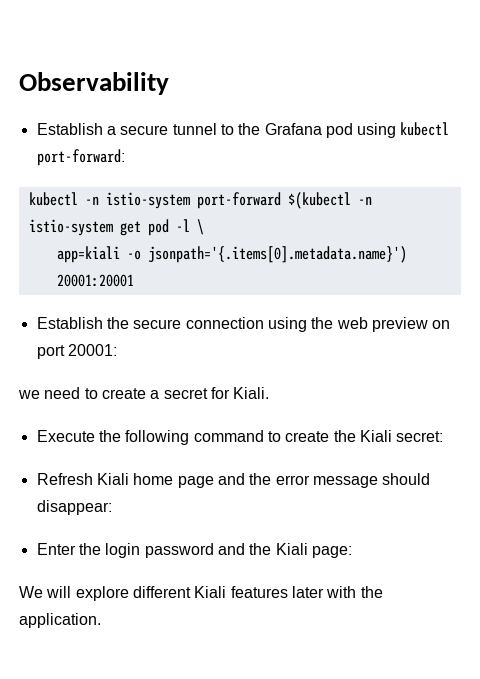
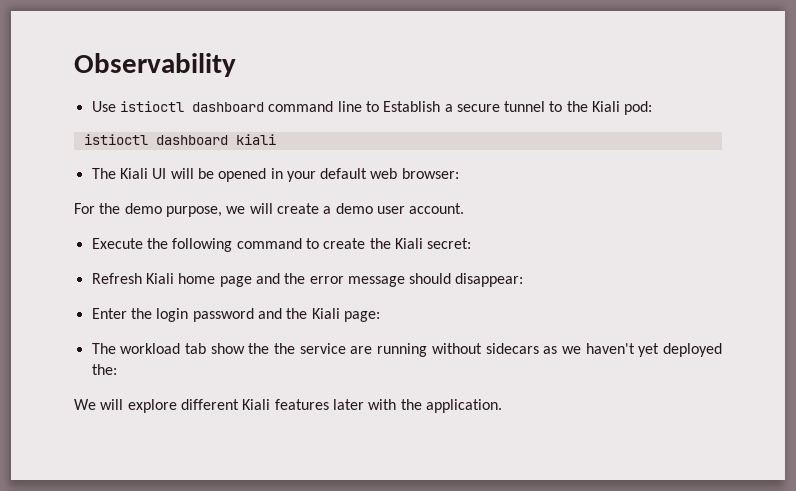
(169, 83) none -> [91,101,379,112] Use istioctl dashboard command line to
[264,122,450,138] [36,149,125,166] [28,192,372,209] [28,219,204,236] [56,246,407,263] [56,274,134,287] [36,317,451,332] [36,344,117,359] [18,387,270,399] Grafana pod using kubectl port-forward: // kubectl -n istio-system port-forward $(kubectl -n istio-system get pod -l \ // app=kiali -o jsonpath='{.items[0].metadata.name}') 20001:20001 // Establish the secure connection using the web preview on port 20001: // we need to create a secret for Kiali. -> [592,101,653,115] [83,134,276,145] [91,168,459,182] [74,203,465,217] Kiali pod: // istioctl dashboard kiali // The Kiali UI will be opened in your default web browser: // For the demo purpose, we will create a demo user account.
(352, 552) none -> [91,343,722,357] [91,364,117,375] // The workload tab show the the service are running without sidecars as we haven't yet deployed the:

